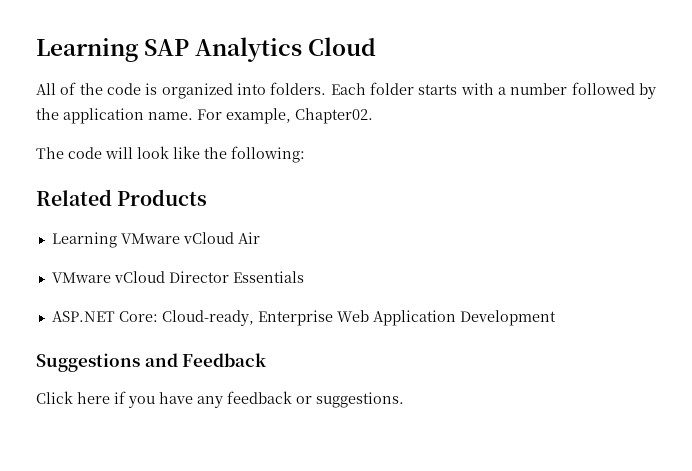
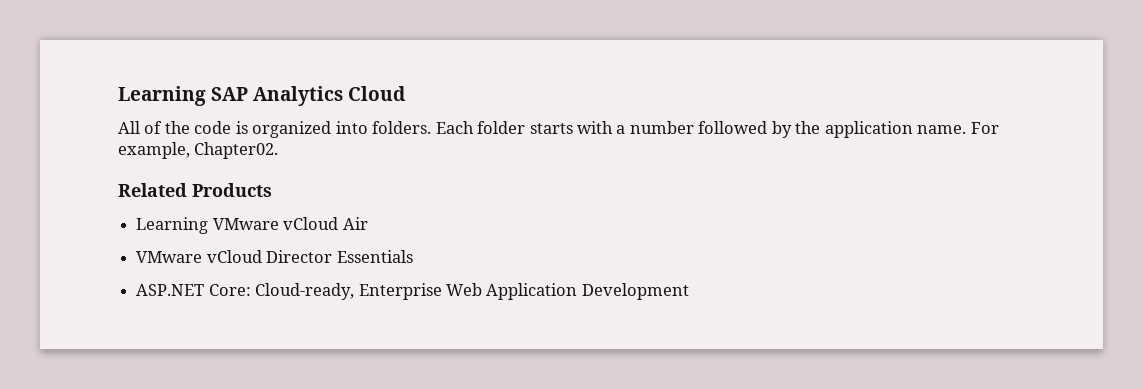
[36,146,305,163] // The code will look like the following: -> (279, 150) none
[36,353,267,372] [36,391,404,408] // Suggestions and Feedback // Click here if you have any feedback or suggestions. -> (689, 291) none

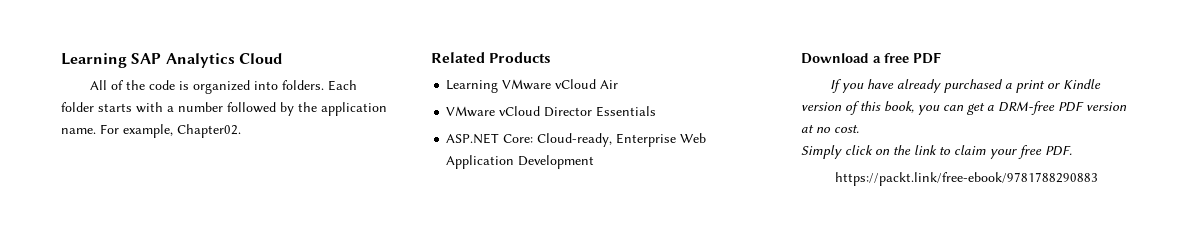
(689, 291) none -> [801,52,941,64] [830,79,1102,93] [801,101,1127,115] [801,125,859,133] [801,145,1072,159] [834,172,1098,186] // Download a free PDF // If you have already purchased a print or Kindle version of this book, you can get a DRM-free PDF version at no cost. // Simply click on the link to claim your free PDF. // https://packt.link/free-ebook/9781788290883

